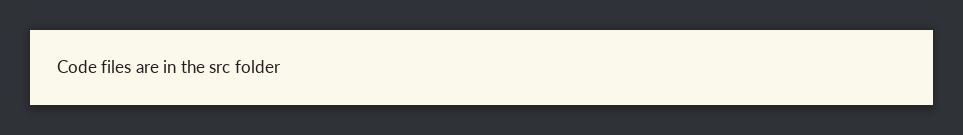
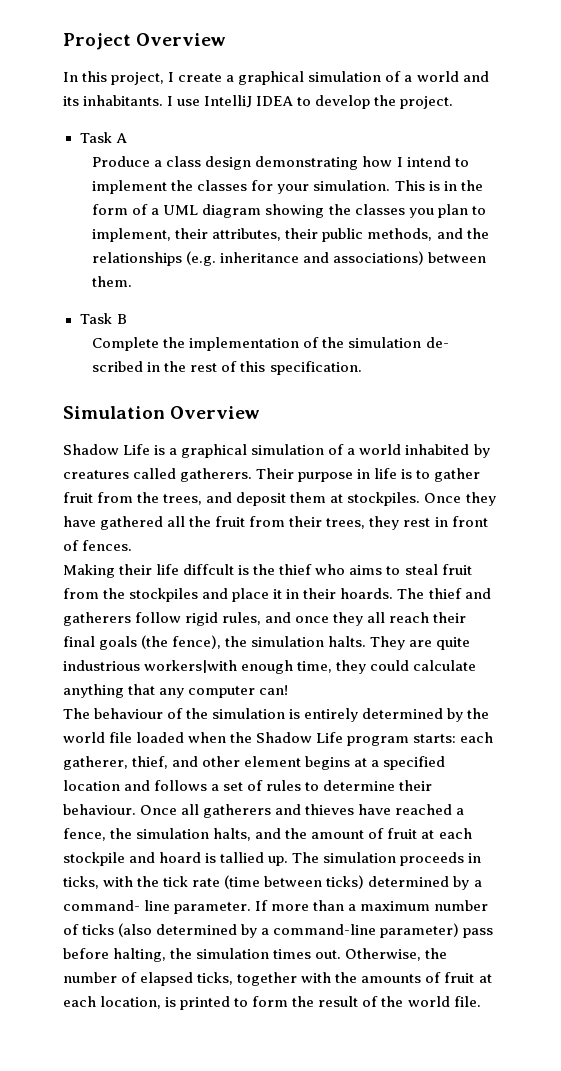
[57,60,281,73] Code files are in the src folder -> [63,33,227,50] [63,71,489,85] [63,95,454,109] [79,132,127,143] [92,156,469,170] [92,180,483,194] [92,204,486,218] [92,228,489,242] [92,251,487,266] [92,276,133,287] [79,313,127,324] [92,337,449,351] [92,361,362,375] [63,406,261,419] [63,444,490,458] [63,468,481,482] [63,492,496,506] [63,516,488,530] [63,540,133,551] [63,564,472,578] [63,588,491,602] [63,612,467,626] [63,635,471,650] [63,660,477,674] [63,684,289,698] [63,708,490,722] [63,732,494,746] [63,756,446,770] [63,780,433,791] [63,804,465,818] [63,828,472,841] [63,852,482,866] [63,875,482,890] [63,900,489,914] [63,923,494,938] [63,948,448,962] [63,972,492,986] [63,996,481,1010] Project Overview // In this project, I create a graphical simulation of a world and its inhabitants. I use IntelliJ IDEA to develop the project. // Task A // Produce a class design demonstrating how I intend to implement the classes for your simulation. This is in the form of a UML diagram showing the classes you plan to implement, their attributes, their public methods, and the relationships (e.g. inheritance and associations) between them. // Task B // Complete the implementation of the simulation de- scribed in the rest of this specification. // Simulation Overview // Shadow Life is a graphical simulation of a world inhabited by creatures called gatherers. Their purpose in life is to gather fruit from the trees, and deposit them at stockpiles. Once they have gathered all the fruit from their trees, they rest in front of fences. // Making their life diffcult is the thief who aims to steal fruit from the stockpiles and place it in their hoards. The thief and gatherers follow rigid rules, and once they all reach their final goals (the fence), the simulation halts. They are quite industrious workers|with enough time, they could calculate anything that any computer can! // The behaviour of the simulation is entirely determined by the world file loaded when the Shadow Life program starts: each gatherer, thief, and other element begins at a specified location and follows a set of rules to determine their behaviour. Once all gatherers and thieves have reached a fence, the simulation halts, and the amount of fruit at each stockpile and hoard is tallied up. The simulation proceeds in ticks, with the tick rate (time between ticks) determined by a command- line parameter. If more than a maximum number of ticks (also determined by a command-line parameter) pass before halting, the simulation times out. Otherwise, the number of elapsed ticks, together with the amounts of fruit at each location, is printed to form the result of the world file.

